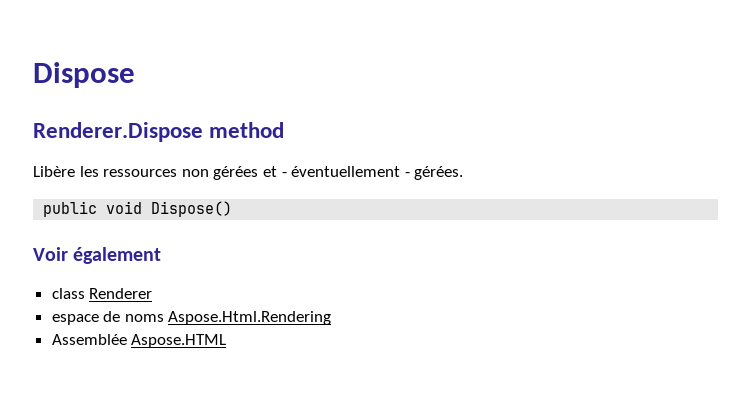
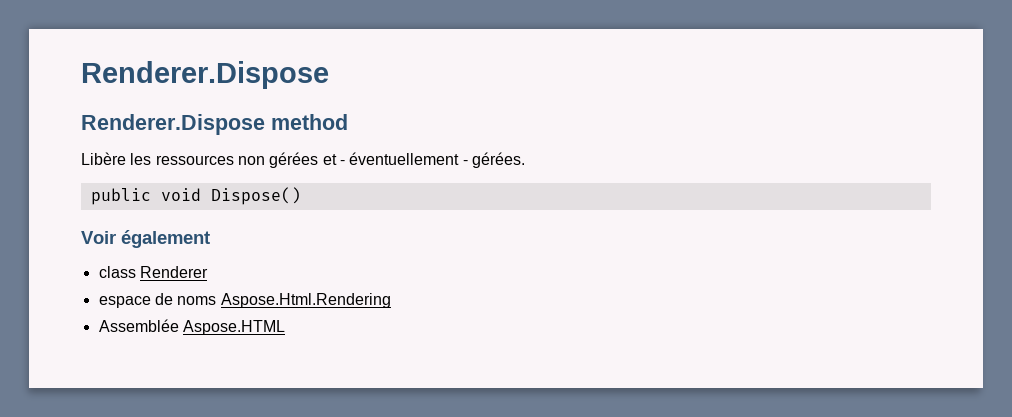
[33,62,135,88] Dispose -> [81,61,329,89] Renderer.Dispose

